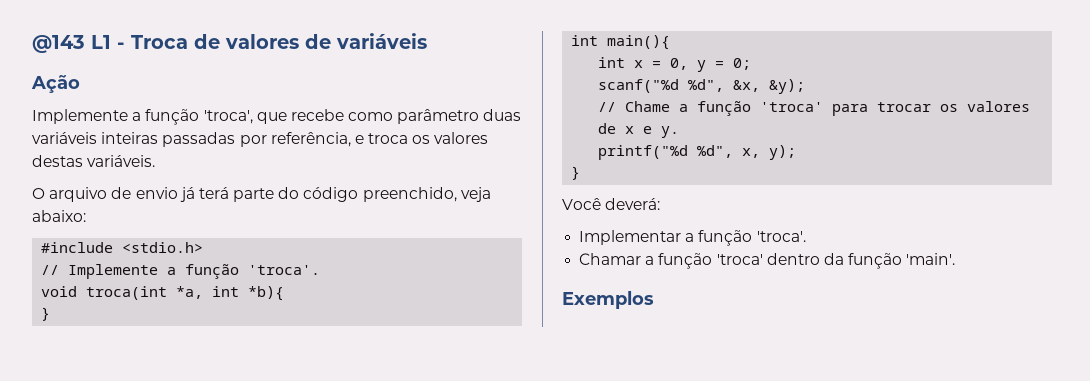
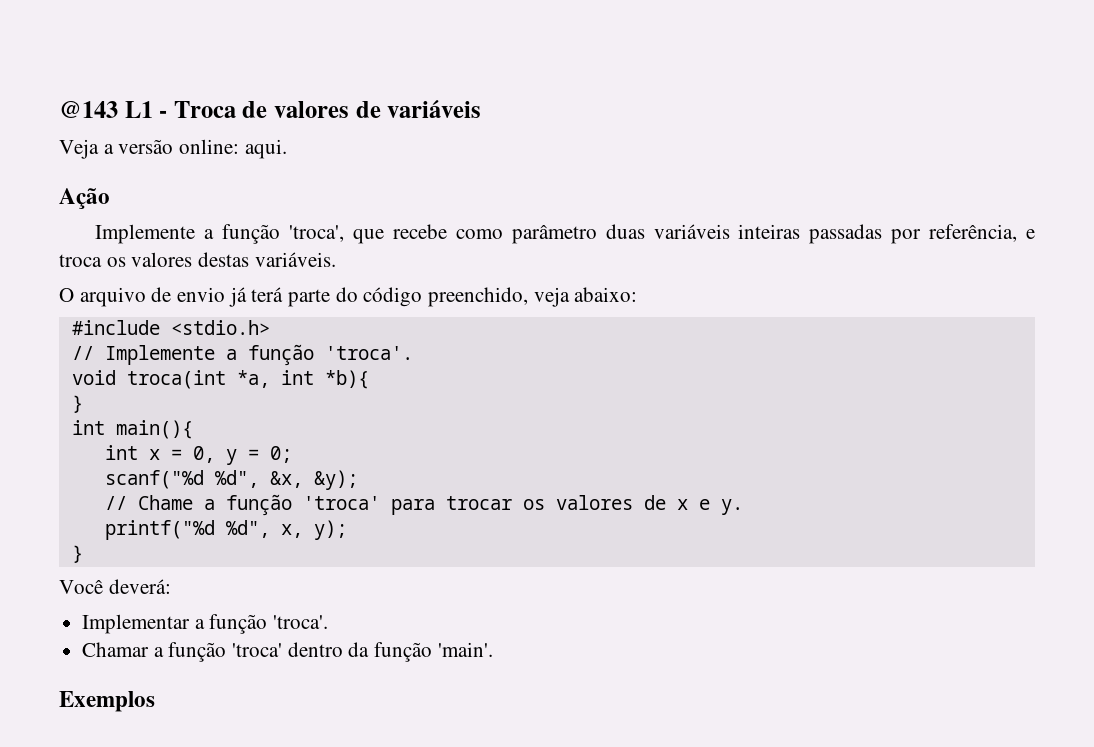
(427, 41) none -> [59,139,287,159] // Veja a versão online: aqui.

